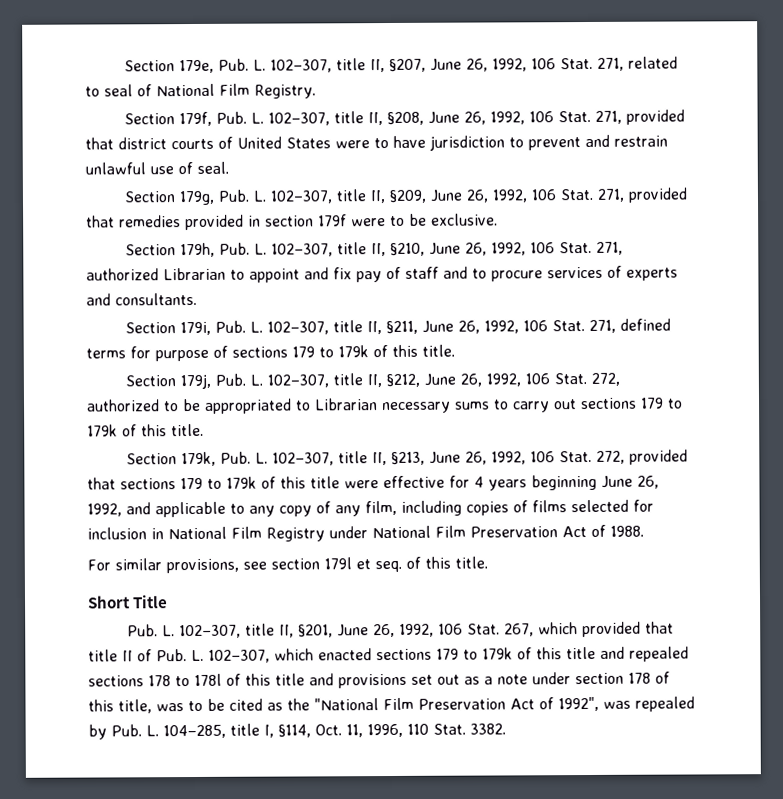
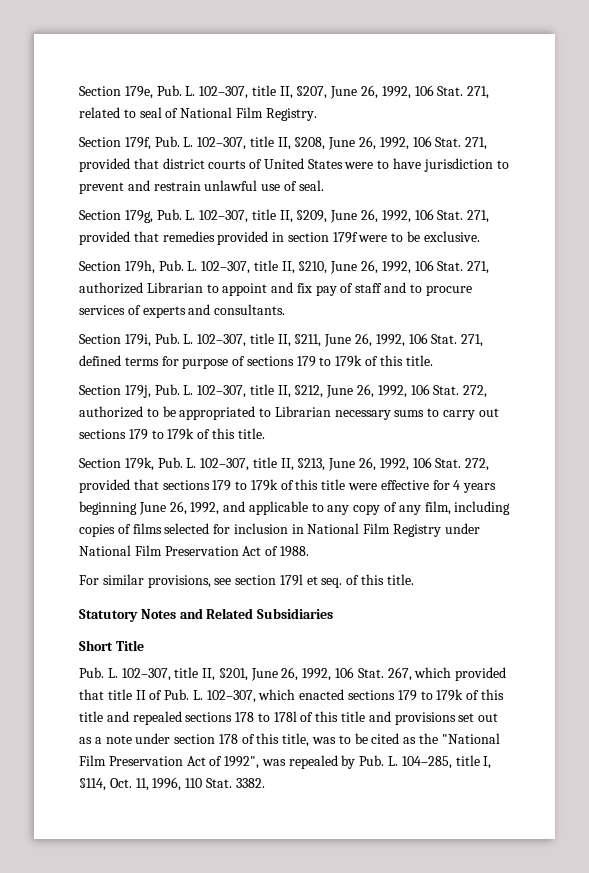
(488, 562) none -> [79,608,334,622] // Statutory Notes and Related Subsidiaries

